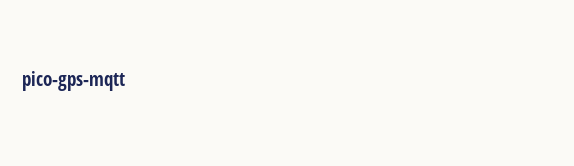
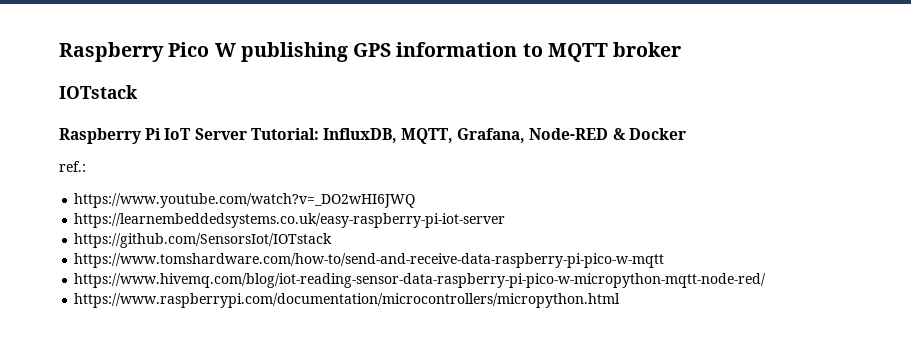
[22,71,125,91] pico-gps-mqtt -> [59,42,682,62] [59,85,138,99] [59,128,686,144] [59,161,86,172] [74,193,416,208] [74,213,506,228] [74,233,333,248] [74,253,665,268] [74,273,767,288] [74,293,621,308] Raspberry Pico W publishing GPS information to MQTT broker // IOTstack // Raspberry Pi IoT Server Tutorial: InfluxDB, MQTT, Grafana, Node-RED & Docker // ref.: // https://www.youtube.com/watch?v=_DO2wHI6JWQ // https://learnembeddedsystems.co.uk/easy-raspberry-pi-iot-server // https://github.com/SensorsIot/IOTstack // https://www.tomshardware.com/how-to/send-and-receive-data-raspberry-pi-pico-w-mqtt // https://www.hivemq.com/blog/iot-reading-sensor-data-raspberry-pi-pico-w-micropython-mqtt-node-red/ // https://www.raspberrypi.com/documentation/microcontrollers/micropython.html

